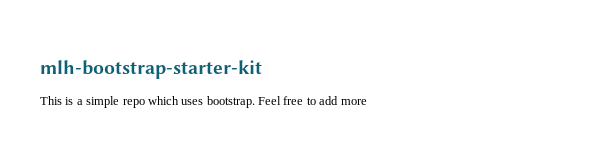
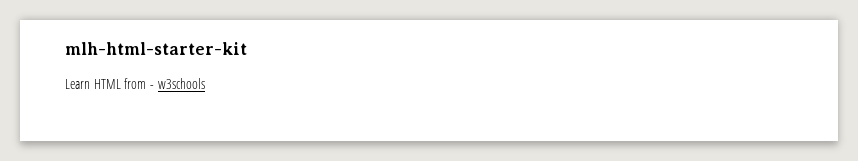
[40,60,262,79] [40,96,367,108] mlh-bootstrap-starter-kit // This is a simple repo which uses bootstrap. Feel free to add more -> [65,42,247,55] [65,78,205,89] mlh-html-starter-kit // Learn HTML from - w3schools

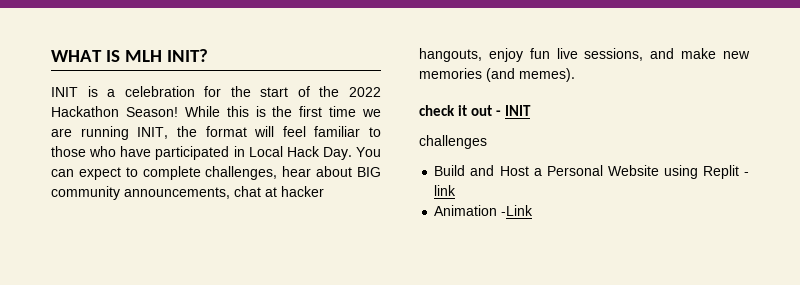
[65,42,247,55] [65,78,205,89] mlh-html-starter-kit // Learn HTML from - w3schools -> [51,49,208,62] [51,86,381,97] [51,106,381,117] [51,126,381,140] [51,146,381,160] [51,166,381,180] [51,186,324,200] [419,48,750,62] [419,68,575,82] [419,105,532,116] [419,135,487,149] [434,165,749,179] [434,185,457,196] [434,205,534,216] WHAT IS MLH INIT? // INIT is a celebration for the start of the 2022 Hackathon Season! While this is the first time we are running INIT, the format will feel familiar to those who have participated in Local Hack Day. You can expect to complete challenges, hear about BIG community announcements, chat at hacker hangouts, enjoy fun live sessions, and make new memories (and memes). // check it out - INIT // challenges // Build and Host a Personal Website using Replit - link // Animation -Link

